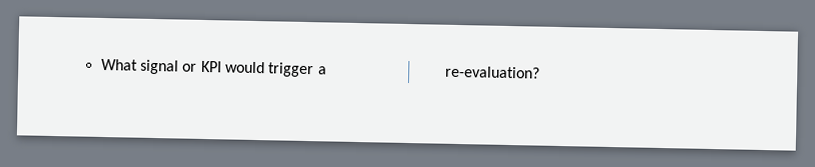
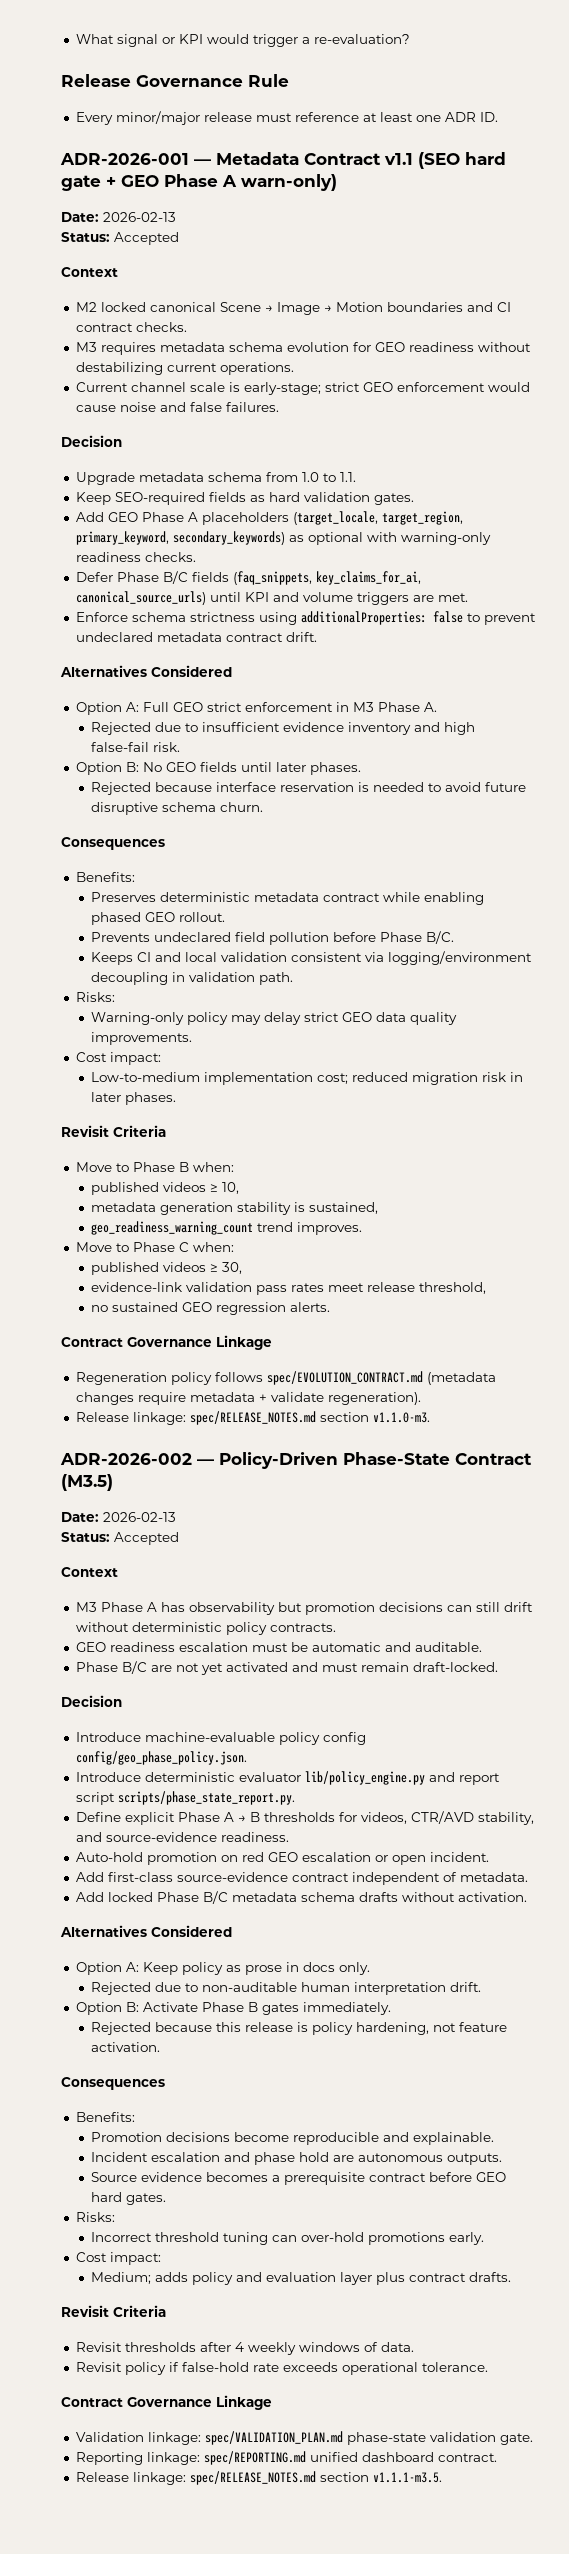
(540, 72) none -> [61,74,289,87] [75,111,498,125] [60,152,506,169] [61,174,337,191] [61,212,176,222] [61,232,179,245] [61,267,118,277] [75,302,511,315] [75,322,187,332] [75,342,531,355] [75,362,294,375] [75,382,530,395] [75,402,279,412] [61,435,122,447] [75,472,356,485] [75,492,414,505] [75,511,463,525] [75,531,491,545] [75,552,196,562] [75,571,421,585] [75,591,468,605] [75,611,536,625] [75,632,317,642] [60,665,232,677] [75,702,437,715] [90,722,475,735] [90,742,180,752] [75,762,361,775] [90,782,526,795] [90,802,263,815] [61,837,165,850] [75,872,135,882] [90,892,484,905] [90,912,225,925] [90,931,454,945] [90,951,532,965] [90,972,293,985] [75,992,115,1002] [90,1012,457,1025] [90,1032,192,1045] [75,1052,161,1065] [90,1072,523,1085] [90,1092,176,1105] [61,1125,166,1137] [75,1162,234,1172] [90,1182,239,1195] [90,1202,378,1215] [90,1221,362,1235] [75,1242,234,1252] [90,1262,242,1275] [90,1282,486,1295] [90,1302,330,1315] [61,1335,272,1350] [75,1371,496,1385] [75,1392,421,1405] [75,1411,430,1425] [60,1452,532,1469] [61,1474,113,1491] [61,1512,176,1522] [61,1532,179,1545] [61,1567,118,1577] [75,1602,533,1615] [75,1622,336,1635] [75,1642,482,1652] [75,1661,498,1675] [61,1695,122,1707] [75,1732,366,1745] [75,1751,247,1765] [75,1771,500,1785] [75,1791,295,1805] [75,1811,534,1825] [75,1832,289,1842] [75,1852,489,1865] [75,1872,528,1885] [75,1891,527,1904] [60,1925,232,1937] [75,1962,370,1975] [90,1982,481,1995] [75,2002,391,2015] [90,2022,507,2035] [90,2042,160,2052] [61,2077,165,2090] [75,2112,135,2122] [90,2132,494,2145] [90,2152,502,2165] [90,2172,506,2185] [90,2192,166,2205] [75,2212,115,2222] [90,2232,484,2245] [75,2252,161,2265] [90,2272,511,2285] [61,2305,166,2317] [75,2342,414,2355] [75,2362,488,2375] [61,2395,272,2410] [75,2431,533,2445] [75,2451,497,2465] [75,2471,442,2485] // Release Governance Rule // Every minor/major release must reference at least one ADR ID. // ADR-2026-001 — Metadata Contract v1.1 (SEO hard gate + GEO Phase A warn-only) // Date: 2026-02-13 // Status: Accepted // Context // M2 locked canonical Scene → Image → Motion boundaries and CI contract checks. // M3 requires metadata schema evolution for GEO readiness without destabilizing current operations. // Current channel scale is early-stage; strict GEO enforcement would cause noise and false failures. // Decision // Upgrade metadata schema from 1.0 to 1.1. // Keep SEO-required fields as hard validation gates. // Add GEO Phase A placeholders (target_locale, target_region, primary_keyword, secondary_keywords) as optional with warning-only readiness checks. // Defer Phase B/C fields (faq_snippets, key_claims_for_ai, canonical_source_urls) until KPI and volume triggers are met. // Enforce schema strictness using additionalProperties: false to prevent undeclared metadata contract drift. // Alternatives Considered // Option A: Full GEO strict enforcement in M3 Phase A. // Rejected due to insufficient evidence inventory and high false-fail risk. // Option B: No GEO fields until later phases. // Rejected because interface reservation is needed to avoid future disruptive schema churn. // Consequences // Benefits: // Preserves deterministic metadata contract while enabling phased GEO rollout. // Prevents undeclared field pollution before Phase B/C. // Keeps CI and local validation consistent via logging/environment decoupling in validation path. // Risks: // Warning-only policy may delay strict GEO data quality improvements. // Cost impact: // Low-to-medium implementation cost; reduced migration risk in later phases. // Revisit Criteria // Move to Phase B when: // published videos ≥ 10, // metadata generation stability is sustained, // geo_readiness_warning_count trend improves. // Move to Phase C when: // published videos ≥ 30, // evidence-link validation pass rates meet release threshold, // no sustained GEO regression alerts. // Contract Governance Linkage // Regeneration policy follows spec/EVOLUTION_CONTRACT.md (metadata changes require metadata + validate regeneration). // Release linkage: spec/RELEASE_NOTES.md section v1.1.0-m3. // ADR-2026-002 — Policy-Driven Phase-State Contract (M3.5) // Date: 2026-02-13 // Status: Accepted // Context // M3 Phase A has observability but promotion decisions can still drift without deterministic policy contracts. // GEO readiness escalation must be automatic and auditable. // Phase B/C are not yet activated and must remain draft-locked. // Decision // Introduce machine-evaluable policy config config/geo_phase_policy.json. // Introduce deterministic evaluator lib/policy_engine.py and report script scripts/phase_state_report.py. // Define explicit Phase A → B thresholds for videos, CTR/AVD stability, and source-evidence readiness. // Auto-hold promotion on red GEO escalation or open incident. // Add first-class source-evidence contract independent of metadata. // Add locked Phase B/C metadata schema drafts without activation. // Alternatives Considered // Option A: Keep policy as prose in docs only. // Rejected due to non-auditable human interpretation drift. // Option B: Activate Phase B gates immediately. // Rejected because this release is policy hardening, not feature activation. // Consequences // Benefits: // Promotion decisions become reproducible and explainable. // Incident escalation and phase hold are autonomous outputs. // Source evidence becomes a prerequisite contract before GEO hard gates. // Risks: // Incorrect threshold tuning can over-hold promotions early. // Cost impact: // Medium; adds policy and evaluation layer plus contract drafts. // Revisit Criteria // Revisit thresholds after 4 weekly windows of data. // Revisit policy if false-hold rate exceeds operational tolerance. // Contract Governance Linkage // Validation linkage: spec/VALIDATION_PLAN.md phase-state validation gate. // Reporting linkage: spec/REPORTING.md unified dashboard contract. // Release linkage: spec/RELEASE_NOTES.md section v1.1.1-m3.5.

